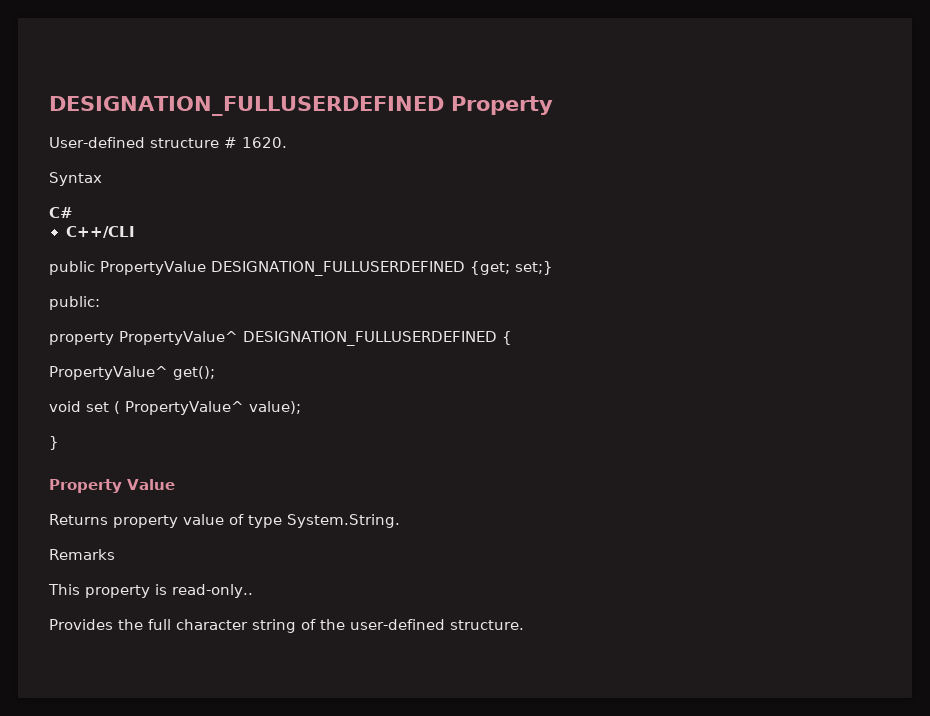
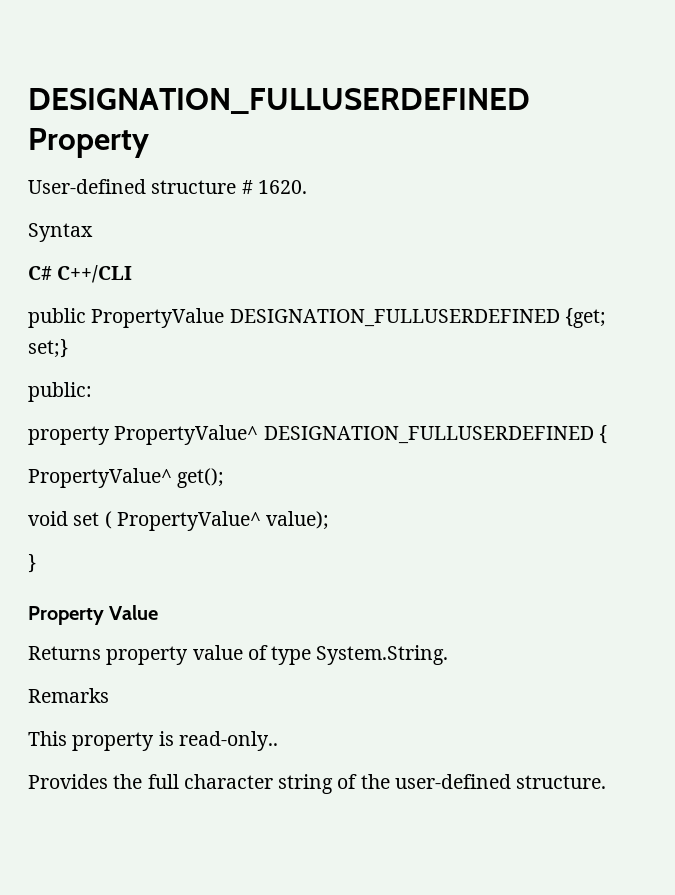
(73, 212) // -> (52, 273) none

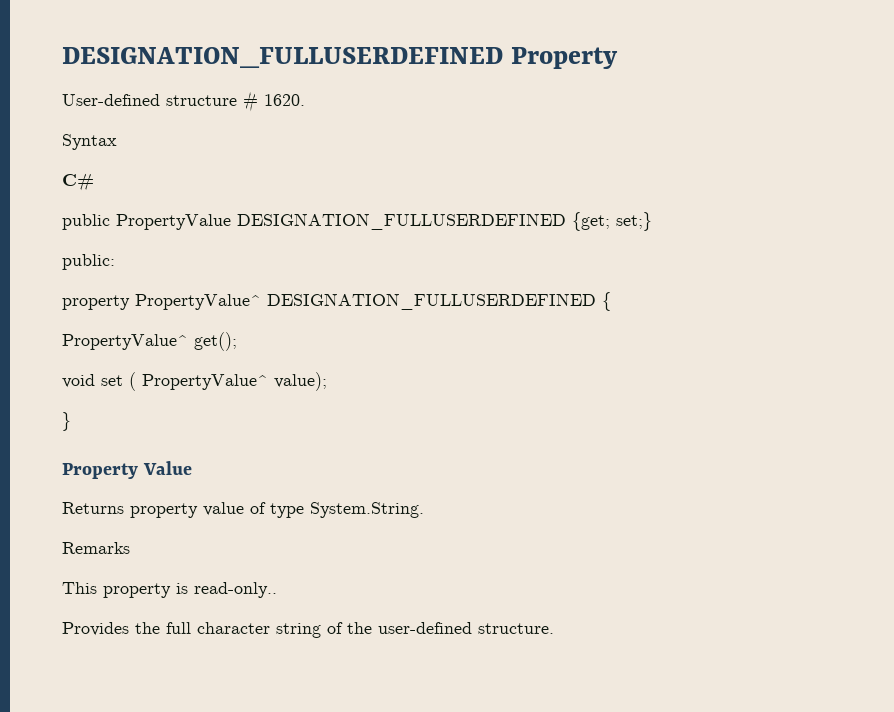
[57,265,133,283] C++/CLI -> (94, 182) none

